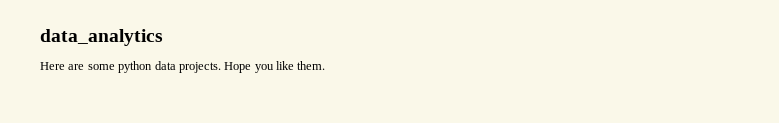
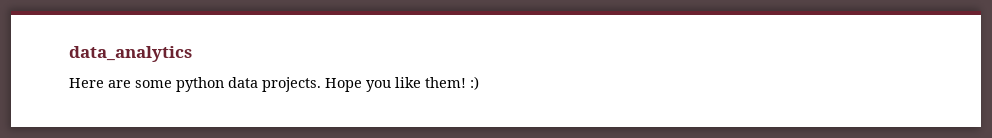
[297,61,326,70] them. -> [425,76,479,90] them! :)

